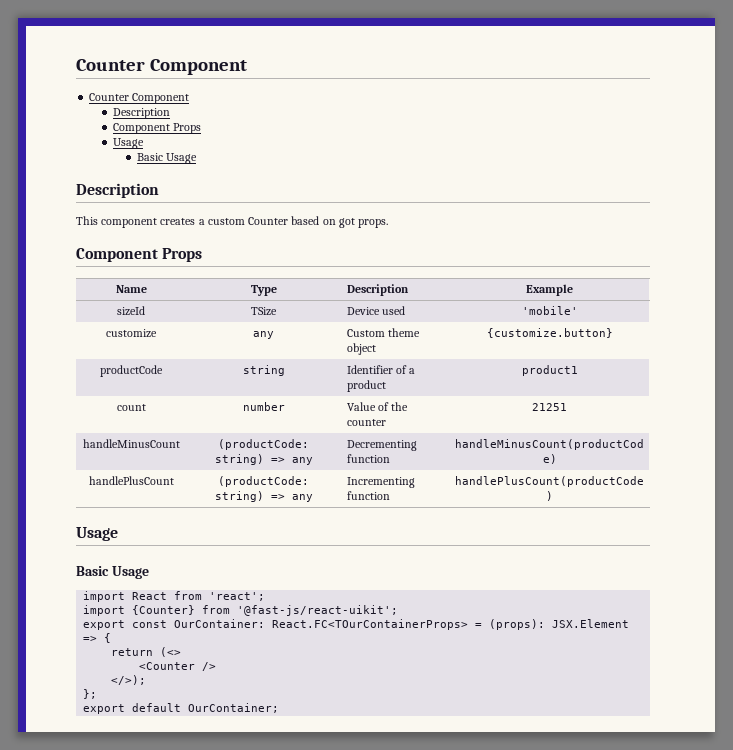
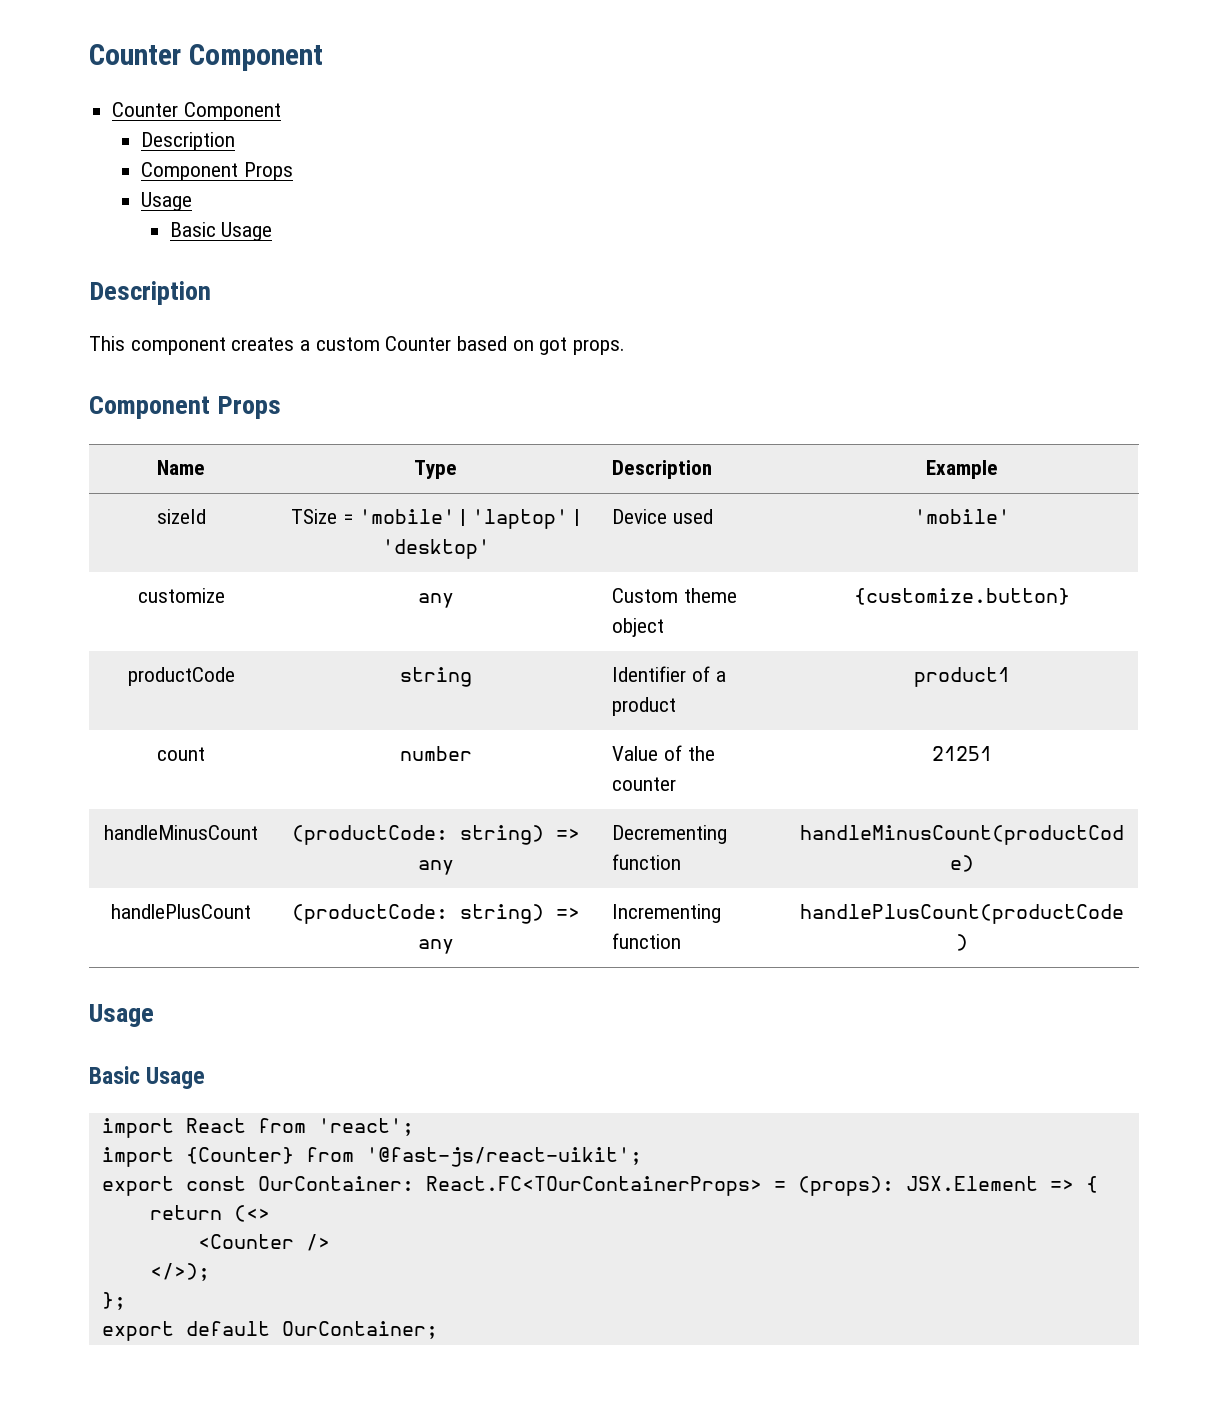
(277, 311) none -> [342,509,580,529] [381,539,490,559] = 'mobile' | 'laptop' | 'desktop'

